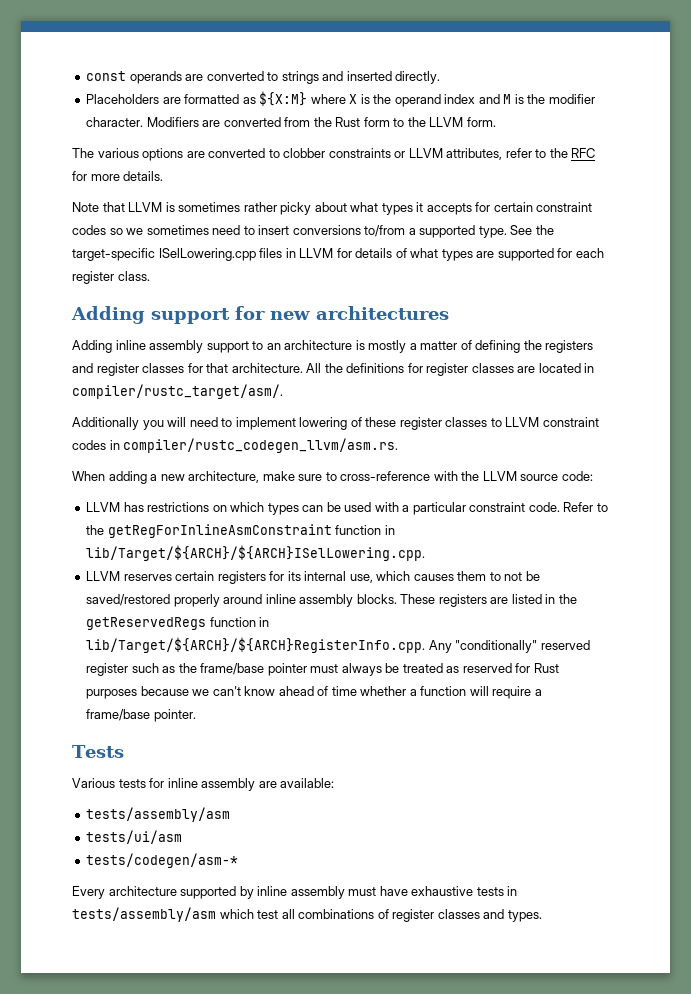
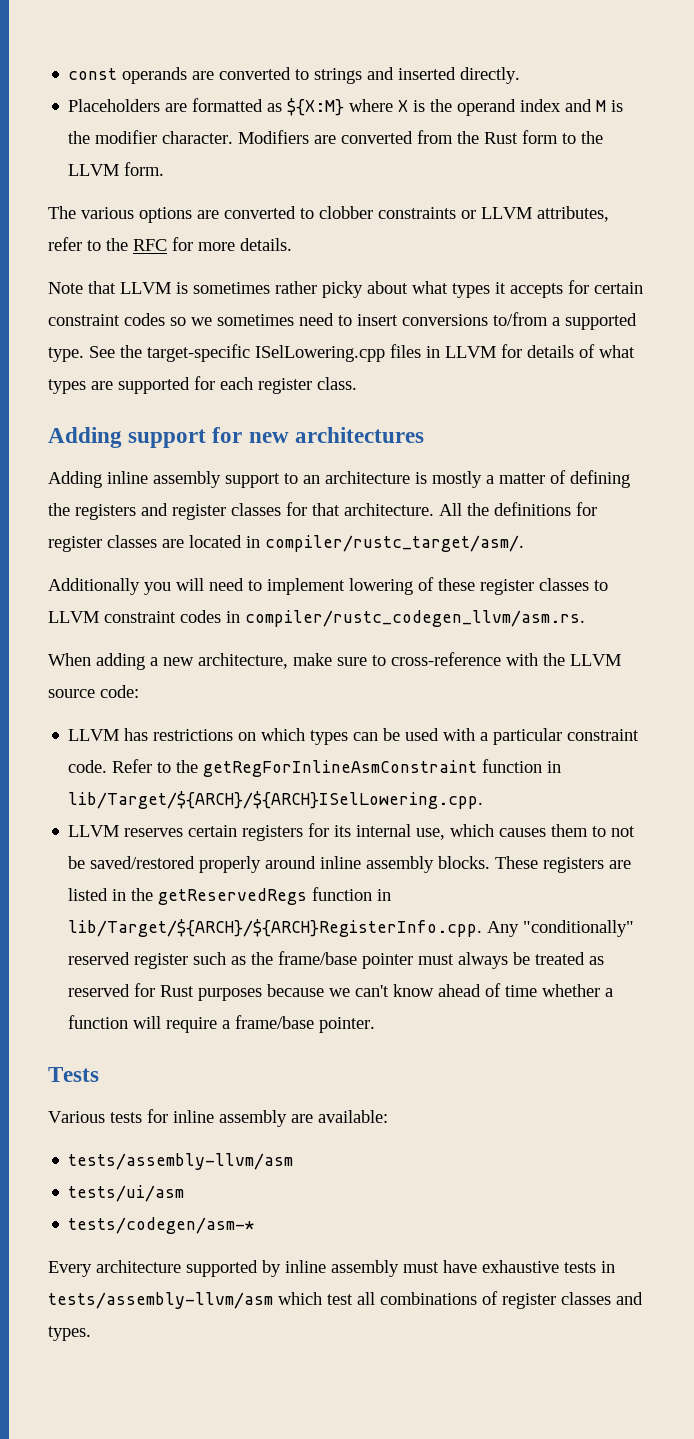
[86,807,231,822] tests/assembly/asm -> [68,1153,294,1170] tests/assembly-llvm/asm
[72,907,216,922] tests/assembly/asm -> [48,1292,273,1309] tests/assembly-llvm/asm

